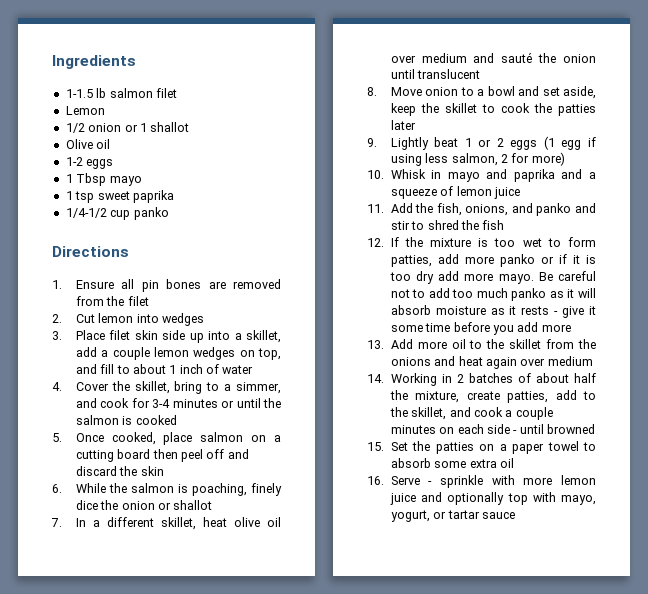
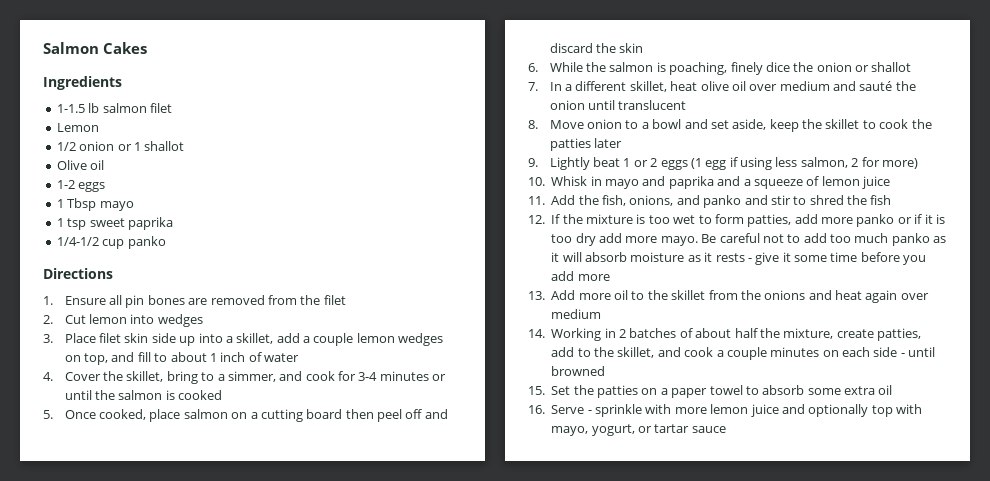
(52, 62) none -> [43,42,148,54] Salmon Cakes //

